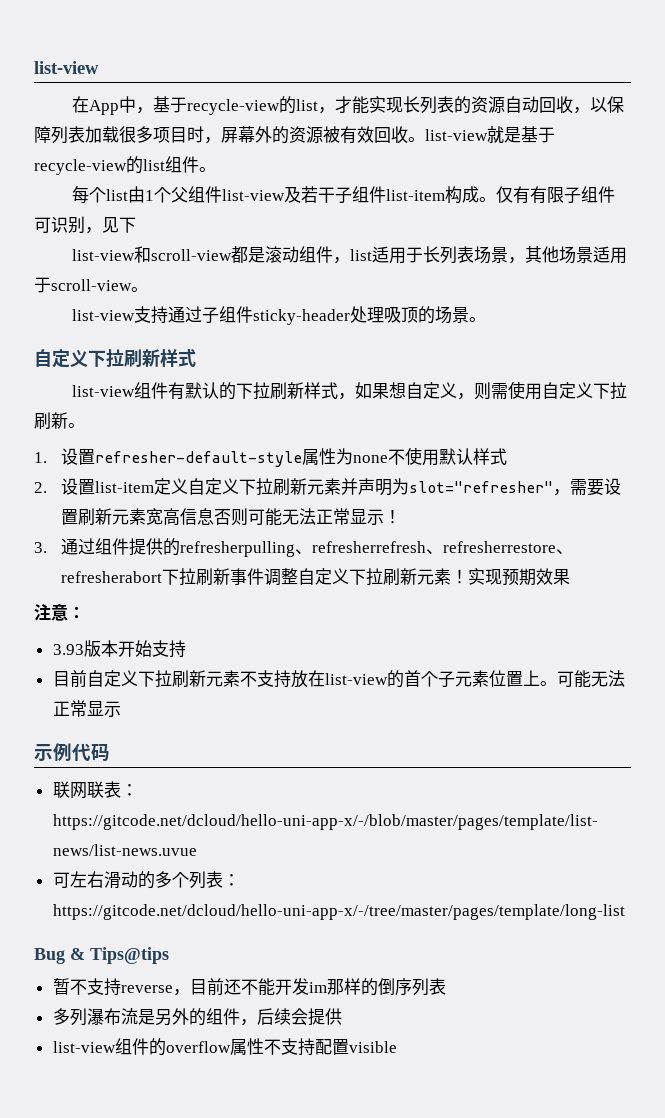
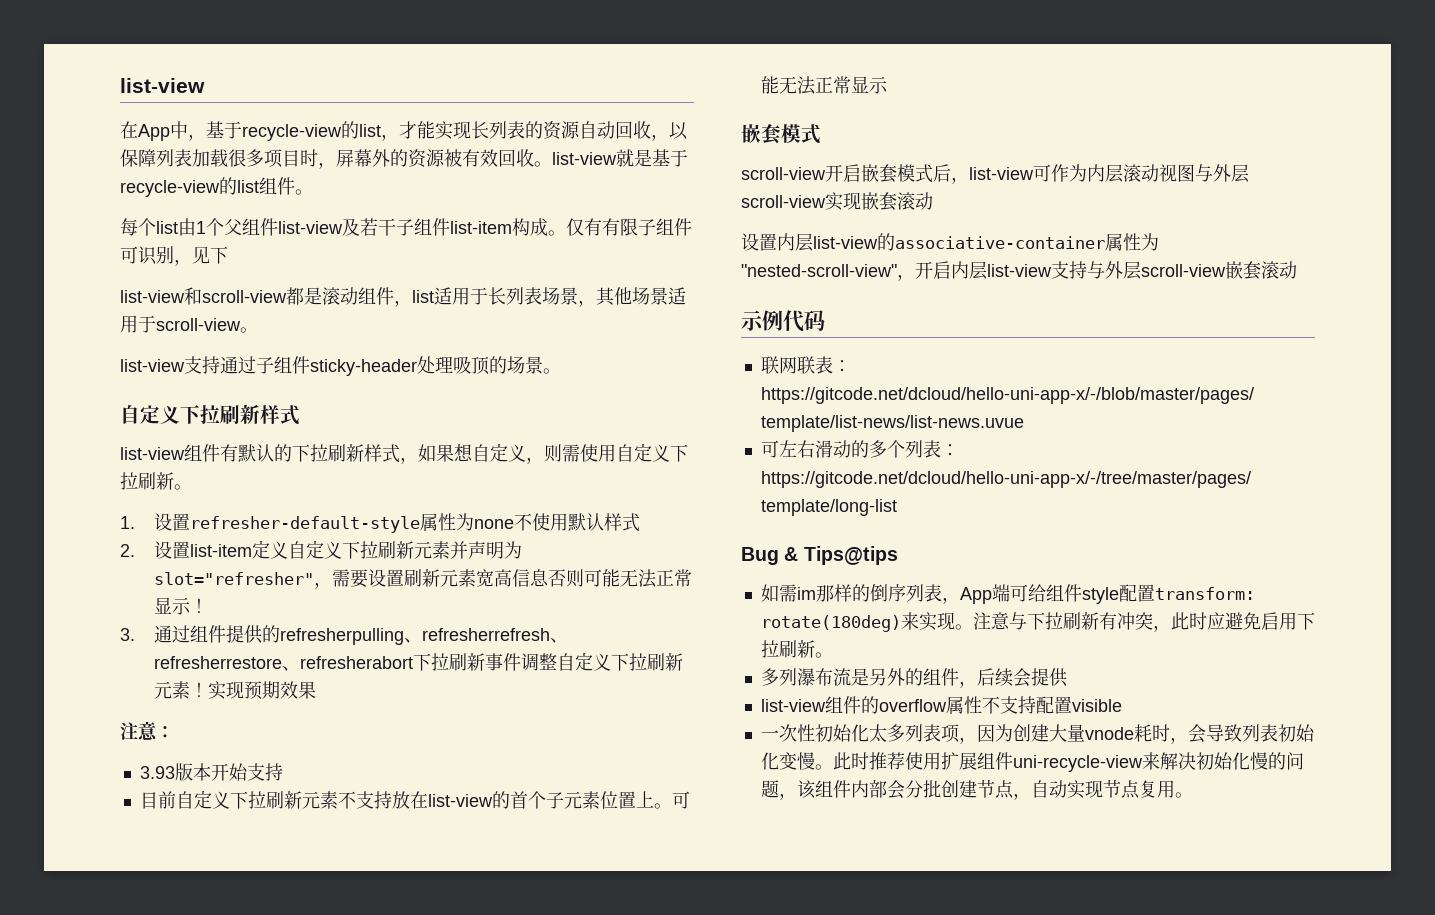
(121, 709) none -> [741,124,821,144] [741,164,1249,184] [741,192,933,211] [741,233,1159,252] [741,261,1297,281] // 嵌套模式 // scroll-view开启嵌套模式后，list-view可作为内层滚动视图与外层scroll-view实现嵌套滚动 // 设置内层list-view的associative-container属性为"nested-scroll-view"，开启内层list-view支持与外层scroll-view嵌套滚动
[52,978,309,996] 暂不支持reverse，目前还不能开发 -> [760,584,797,602] 如需
(446, 986) none -> [941,584,1255,604] [760,612,1315,632] [760,640,833,658] ，App端可给组件style配置transform: rotate(180deg)来实现。注意与下拉刷新有冲突，此时应避免启用下拉刷新。
(397, 1047) none -> [760,724,1315,744] [760,752,1304,772] [760,780,1193,800] // 一次性初始化太多列表项，因为创建大量vnode耗时，会导致列表初始化变慢。此时推荐使用扩展组件uni-recycle-view来解决初始化慢的问题，该组件内部会分批创建节点，自动实现节点复用。

